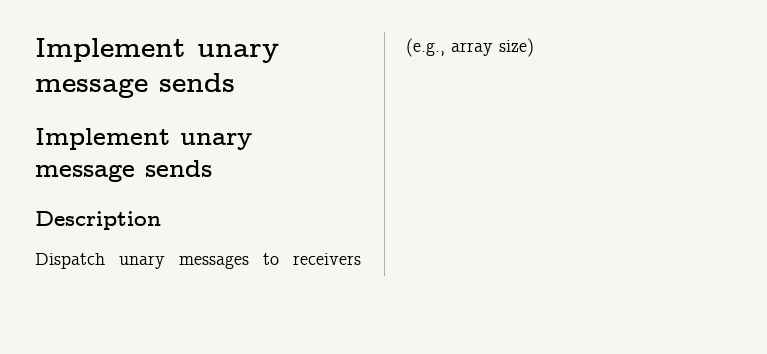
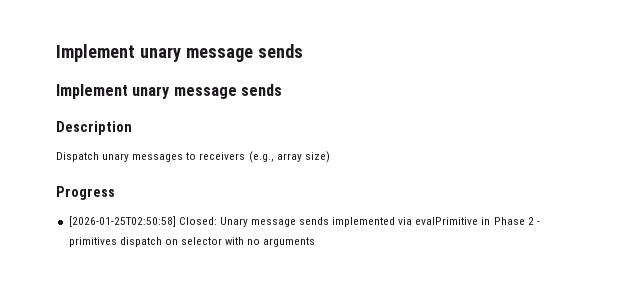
(534, 47) none -> [56,186,115,200] [68,216,540,227] [68,237,316,247] // Progress // [2026-01-25T02:50:58] Closed: Unary message sends implemented via evalPrimitive in Phase 2 - primitives dispatch on selector with no arguments

